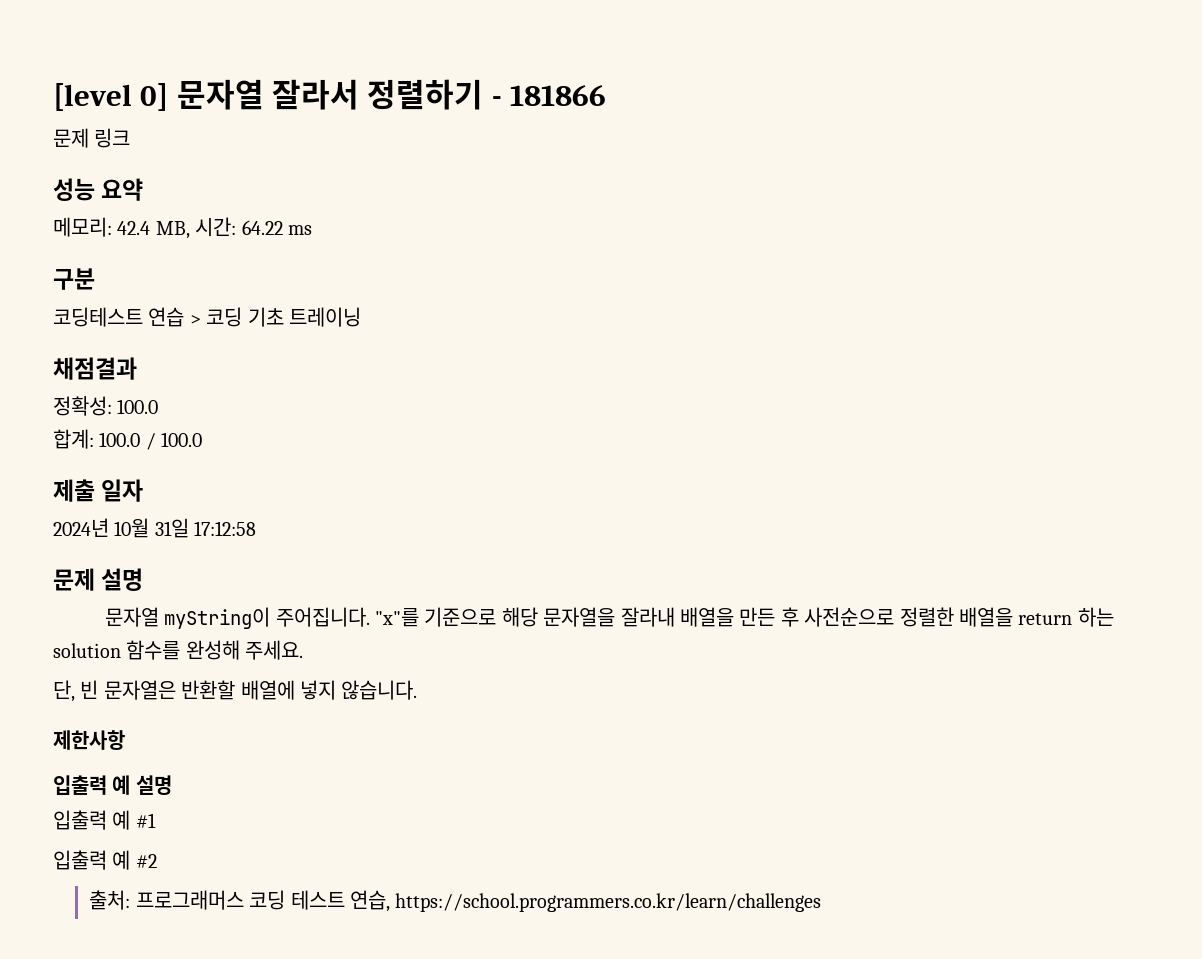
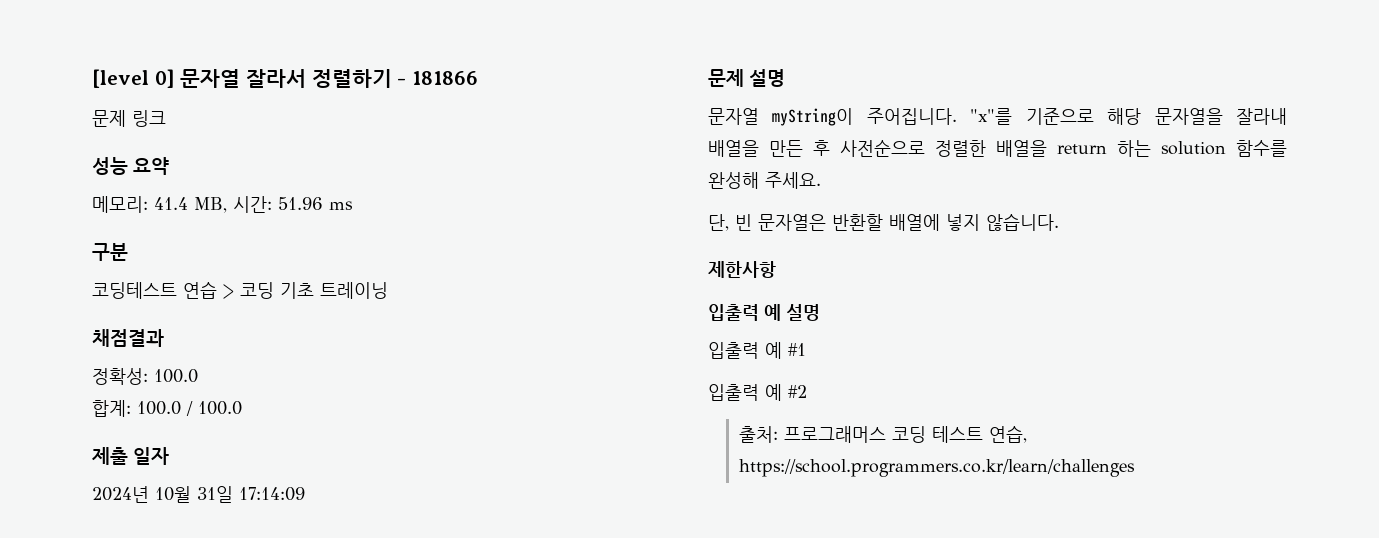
[117,221,151,235] 42.4 -> [154,197,188,210] 41.4
[241,220,283,235] 64.22 -> [278,197,323,210] 51.96
[194,521,257,536] 17:12:58 -> [239,487,305,501] 17:14:09

